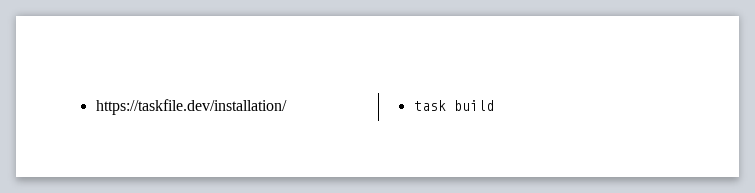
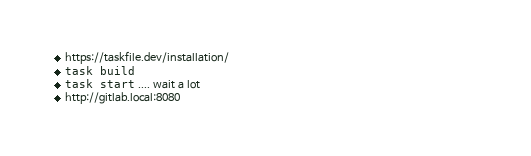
(494, 105) none -> [65,79,200,89] [65,92,181,104] // task start .... wait a lot // http://gitlab.local:8080

